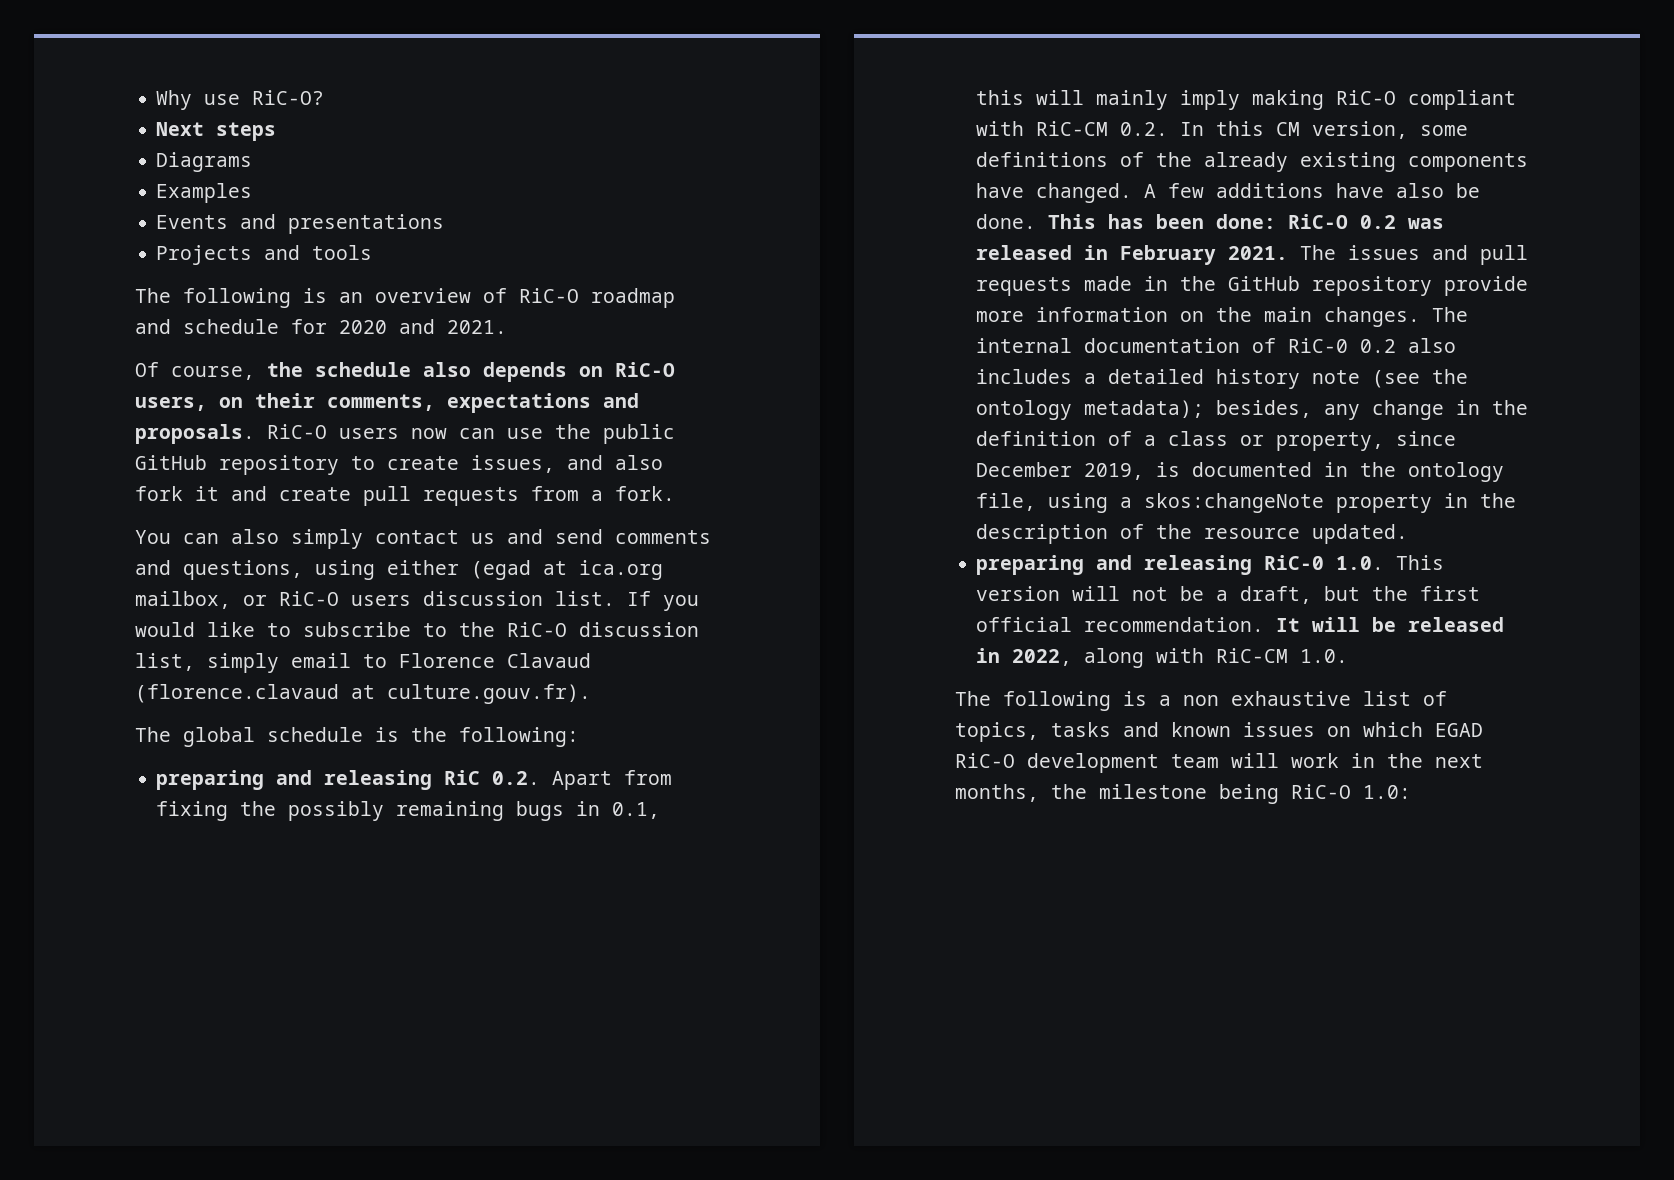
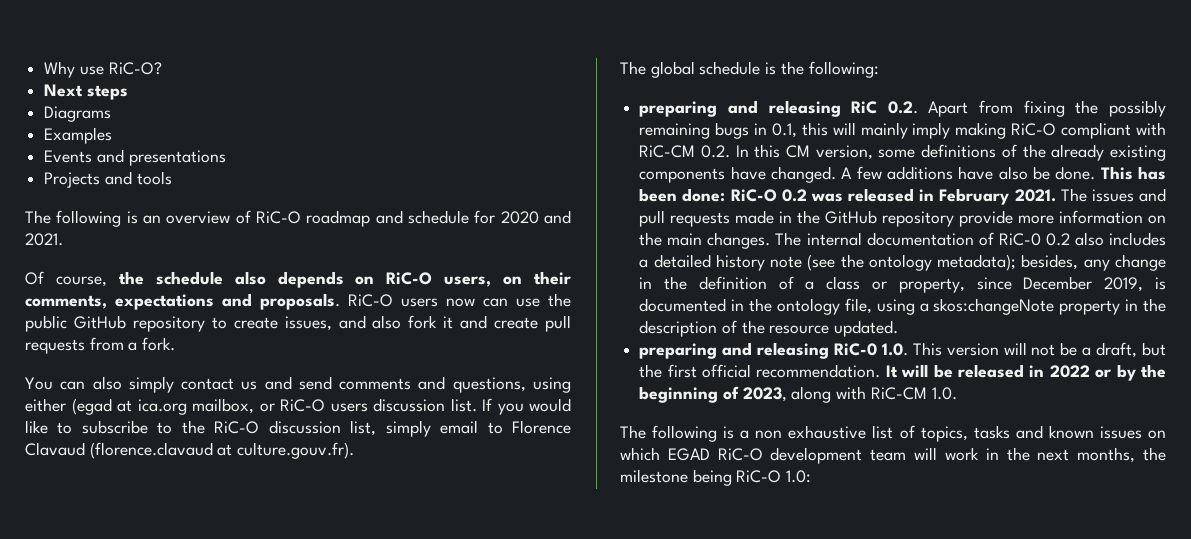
[1012,649,1073,666] 2022, -> [1049,364,1166,381] [639,386,787,403] 2022 or by the beginning of 2023,

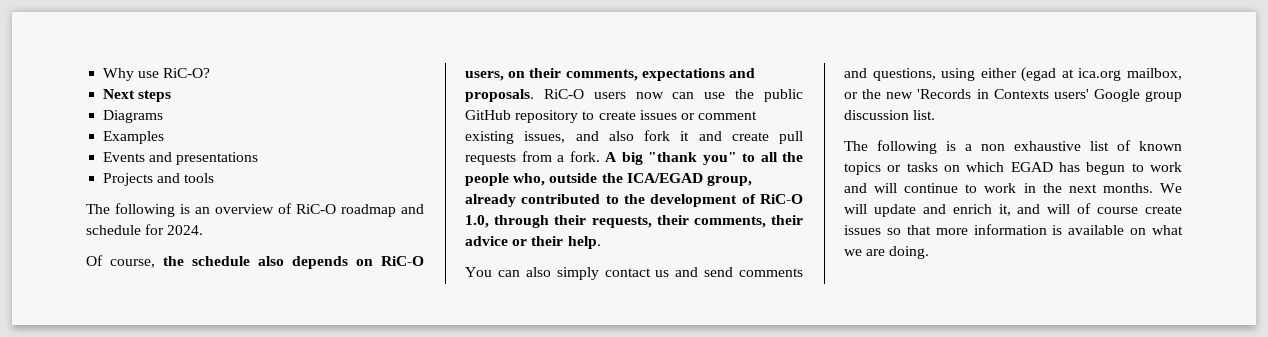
[500,210,571,224] [25,233,63,246] 2020 and 2021. -> [167,225,204,235] 2024.
(278, 323) none -> [639,110,758,120] [465,131,514,144] issues or comment existing
(176, 344) none -> [605,152,803,165] [465,173,752,186] [465,194,803,207] [465,215,803,228] [465,236,601,249] A big "thank you" to all the people who, outside the ICA/EGAD group, already contributed to the development of RiC-O 1.0, through their requests, their comments, their advice or their help.
[280,398,571,415] [25,420,571,437] [25,442,355,459] [620,61,879,78] [639,100,1166,117] [639,122,1166,139] [639,144,1166,161] [639,166,1166,183] [639,188,1166,205] [639,210,1166,227] [639,232,1166,249] [639,254,1166,271] [639,276,1166,293] [639,298,1166,315] [639,320,899,337] [639,342,1166,359] [639,364,1166,381] [639,386,957,403] RiC-O users discussion list. If you would like to subscribe to the RiC-O discussion list, simply email to Florence Clavaud (florence.clavaud at culture.gouv.fr). // The global schedule is the following: // preparing and releasing RiC 0.2. Apart from fixing the possibly remaining bugs in 0.1, this will mainly imply making RiC-O compliant with RiC-CM 0.2. In this CM version, some definitions of the already existing components have changed. A few additions have also be done. This has been done: RiC-O 0.2 was released in February 2021. The issues and pull requests made in the GitHub repository provide more information on the main changes. The internal documentation of RiC-0 0.2 also includes a detailed history note (see the ontology metadata); besides, any change in the definition of a class or property, since December 2019, is documented in the ontology file, using a skos:changeNote property in the description of the resource updated. // preparing and releasing RiC-0 1.0. This version will not be a draft, but the first official recommendation. It will be released in 2022 or by the beginning of 2023, along with RiC-CM 1.0. -> [862,89,1182,102] [844,110,936,120] the new 'Records in Contexts users' Google group discussion list.
[920,425,1167,442] [620,447,1166,464] [620,469,812,486] topics, tasks and known issues on which EGAD RiC-O development team will work in the next months, the milestone being RiC-O 1.0: -> [1139,141,1182,151] [844,162,1182,175] [844,183,1182,193] [844,203,1182,217] [844,224,1183,235] [844,246,930,259] known topics or tasks on which EGAD has begun to work and will continue to work in the next months. We will update and enrich it, and will of course create issues so that more information is available on what we are doing.

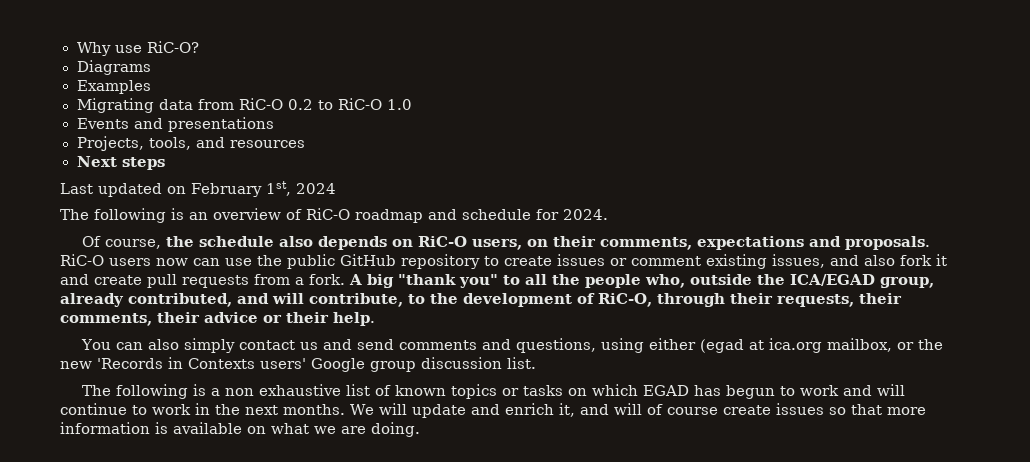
[103,89,172,102] // Next steps -> (199, 47) none
[103,152,259,165] [103,173,215,186] Events and presentations // Projects and tools -> [76,98,412,113] [76,117,274,132] [76,136,305,151] [76,156,165,170] [60,181,336,197] Migrating data from RiC-O 0.2 to RiC-O 1.0 // Events and presentations // Projects, tools, and resources // Next steps // Last updated on February 1st, 2024
[521,194,601,204] contributed -> [128,293,403,307] contributed, and will contribute,
[760,194,803,204] [465,215,489,228] RiC-O 1.0, -> [598,293,652,307] RiC-O,

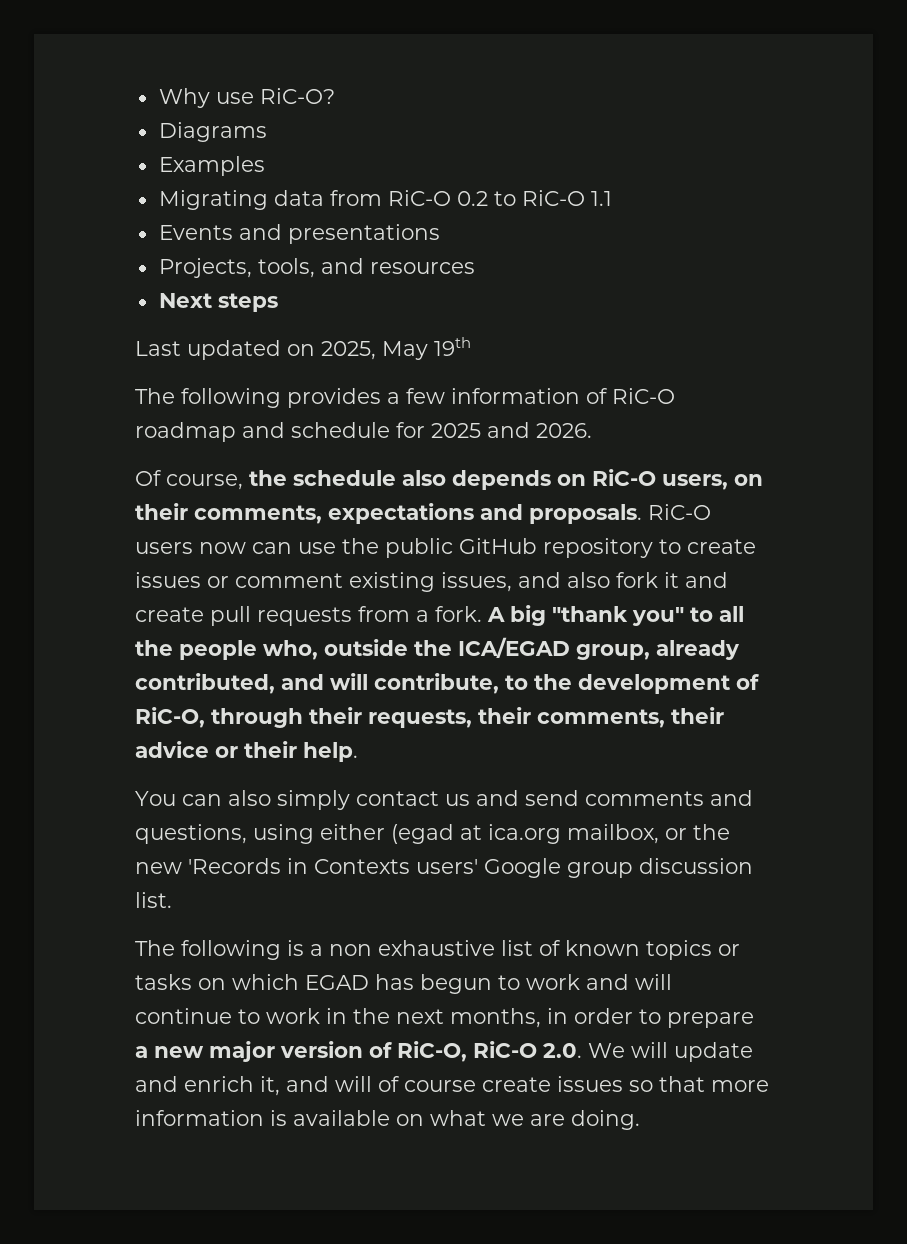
[386,99,412,110] 1.0 -> [590,191,612,206] 1.1
[191,181,336,197] [60,208,281,223] February 1st, 2024 // The following is an overview -> [321,337,471,360] [135,388,580,408] 2025, May 19th // The following provides a few information
[563,209,608,220] 2024. -> [431,422,592,438] 2025 and 2026.
[283,404,345,415] months. -> [450,1008,754,1028] [135,1041,582,1062] months, in order to prepare a new major version of RiC-O, RiC-O 2.0.

